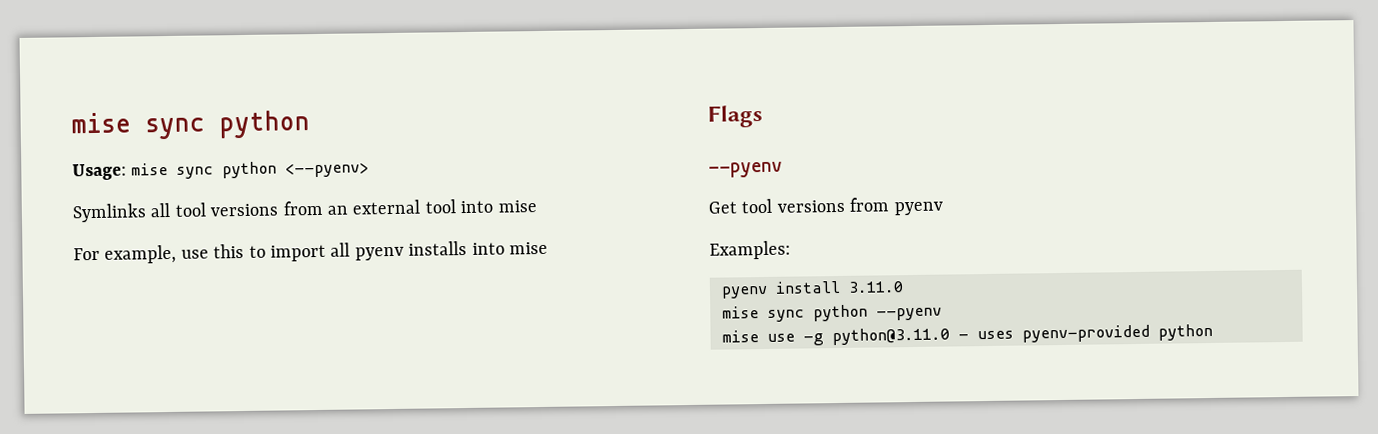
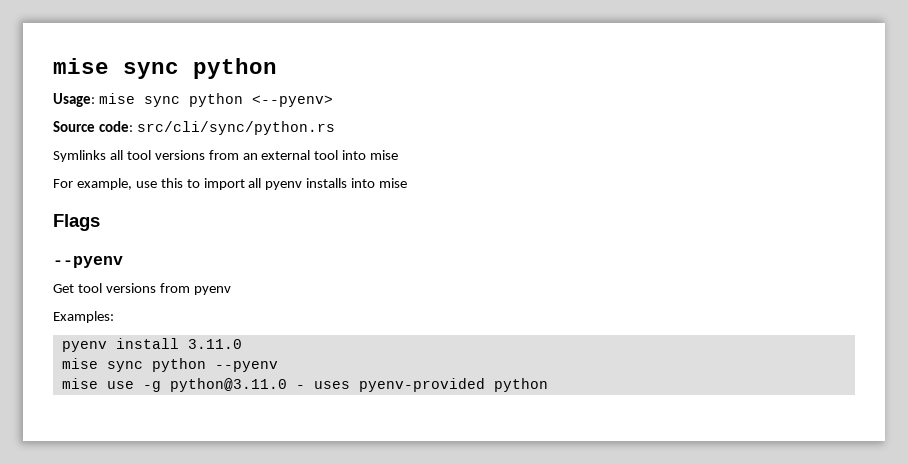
(370, 170) none -> [53,121,335,135] // Source code: src/cli/sync/python.rs

